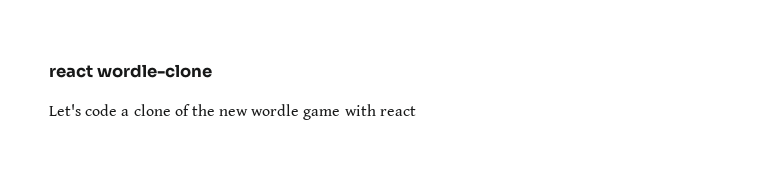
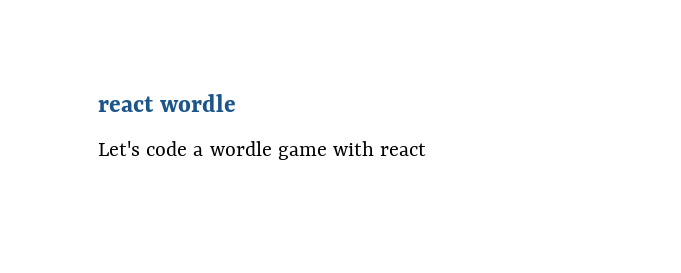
[49,64,213,78] react wordle-clone -> [98,94,237,112] react wordle
[133,104,249,116] clone of the new -> (204, 151) none

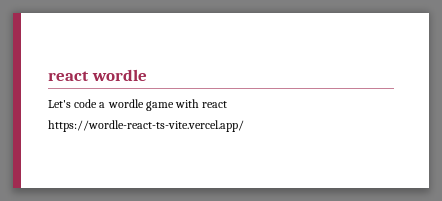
(427, 149) none -> [48,120,244,132] // https://wordle-react-ts-vite.vercel.app/

